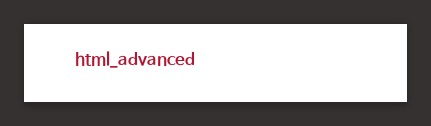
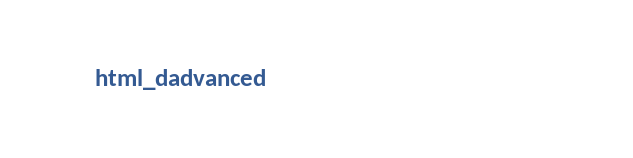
[75,51,195,68] html_advanced -> [95,69,266,90] html_dadvanced

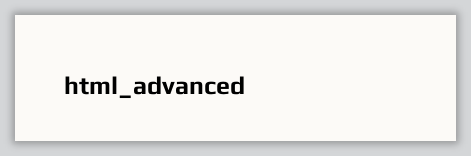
[95,69,266,90] html_dadvanced -> [64,76,245,99] html_advanced

